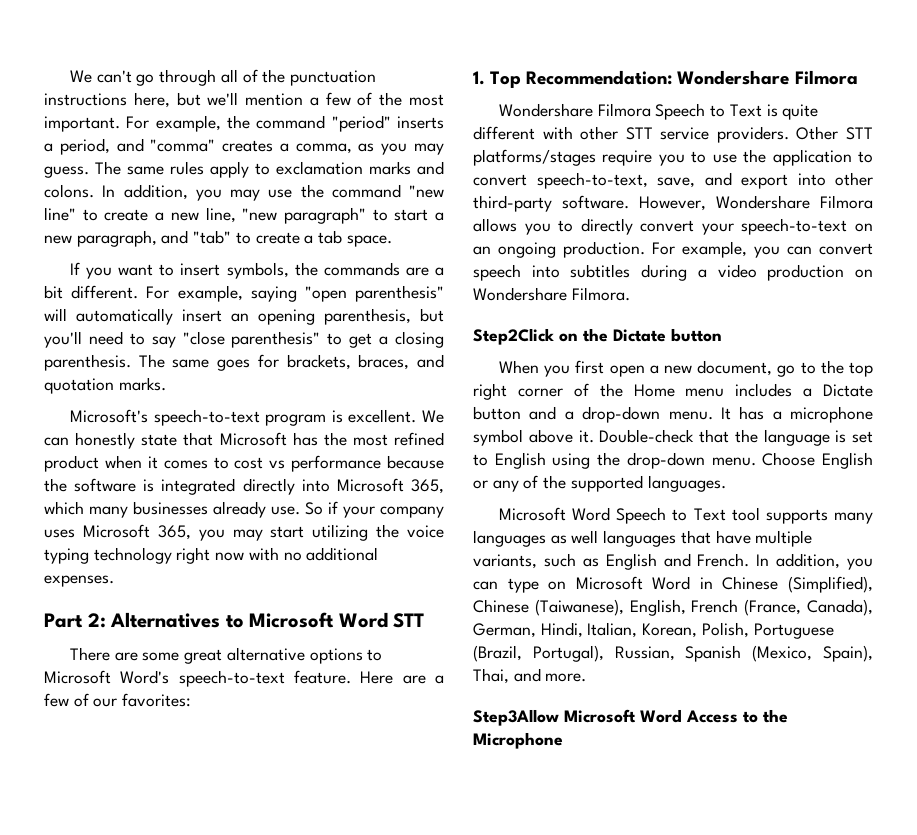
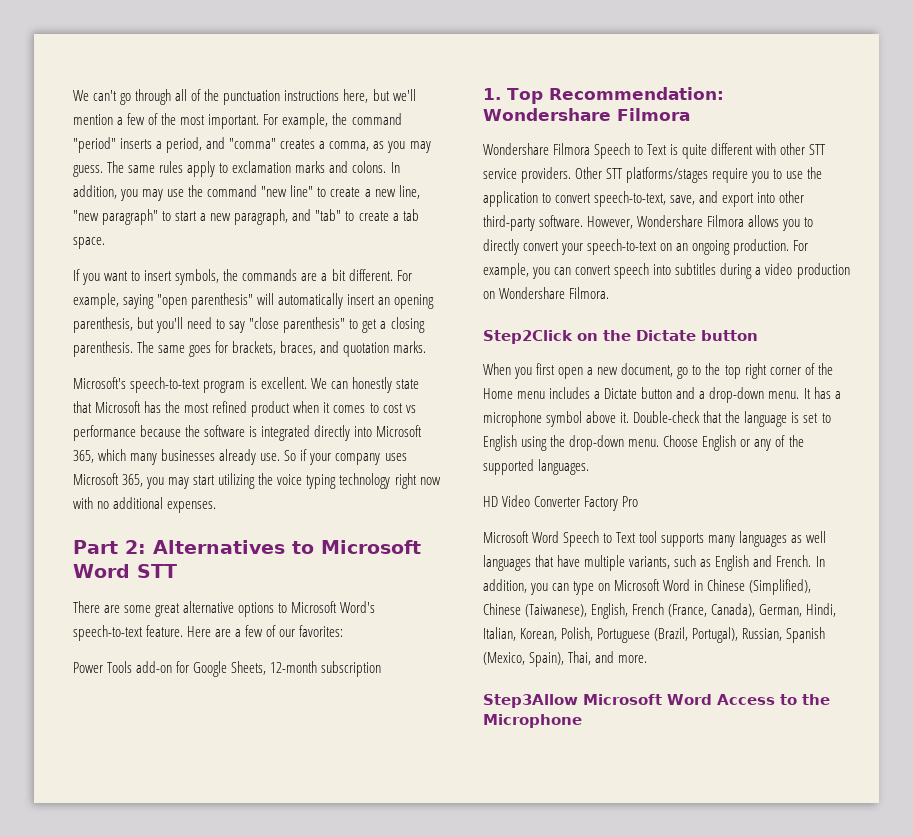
(192, 700) none -> [73,661,382,677] // Power Tools add-on for Google Sheets, 12-month subscription
(726, 483) none -> [483,495,639,511] // HD Video Converter Factory Pro

